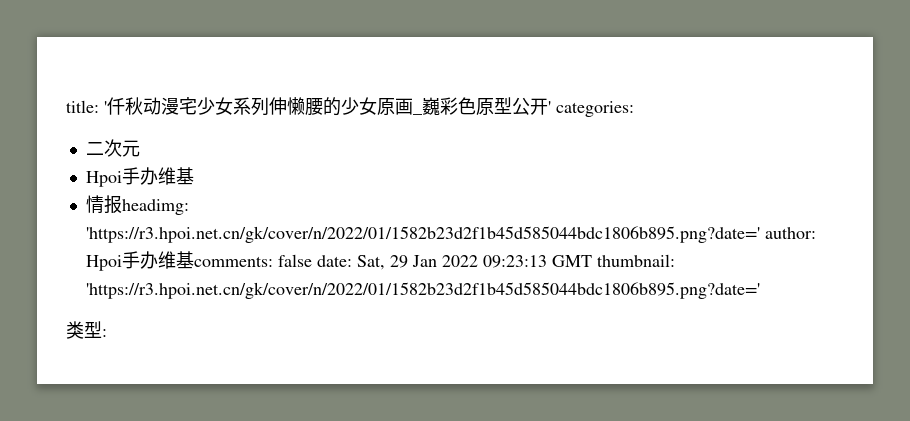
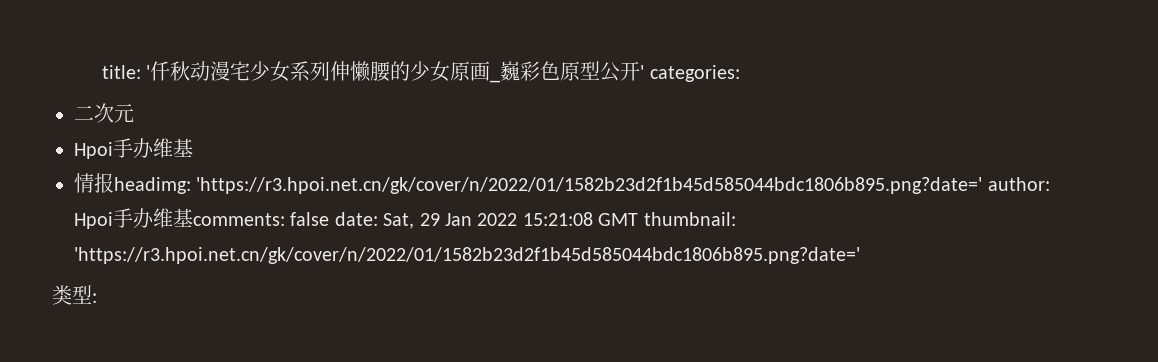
[482,255,547,268] 09:23:13 -> [522,212,593,226] 15:21:08

